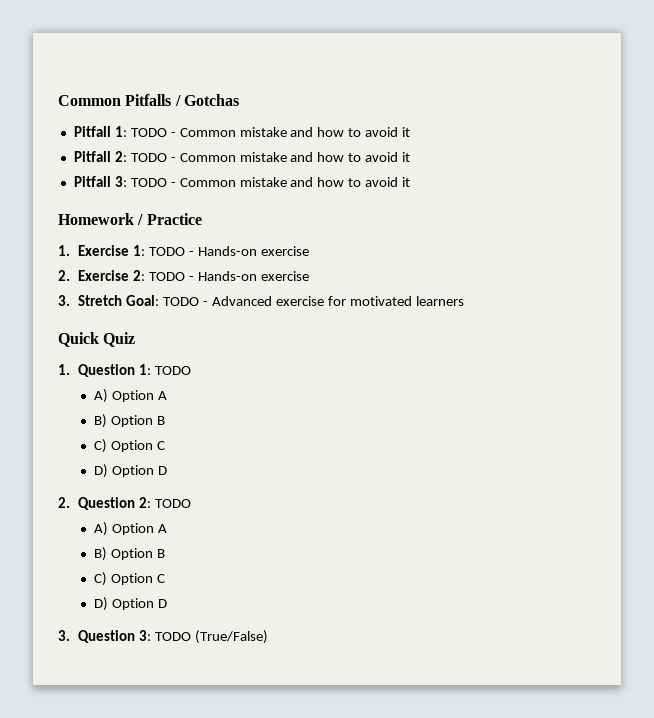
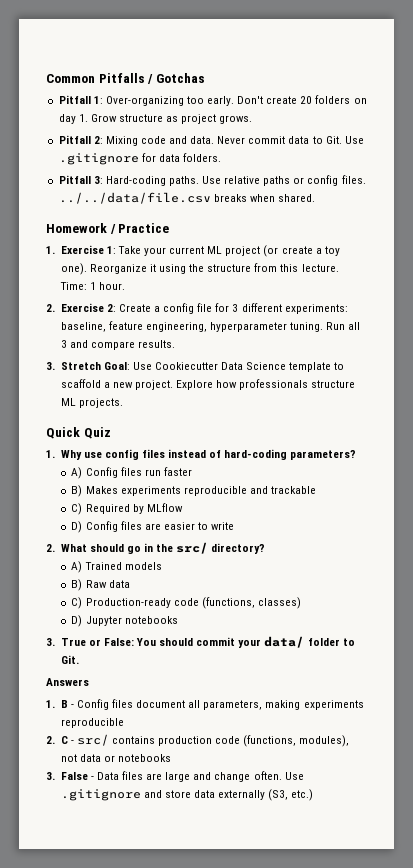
[130,127,411,137] [73,151,411,162] [73,176,411,187] TODO - Common mistake and how to avoid it // Pitfall 2: TODO - Common mistake and how to avoid it // Pitfall 3: TODO - Common mistake and how to avoid it -> [105,95,367,106] [58,114,253,124] [58,135,364,146] [58,153,221,165] [58,175,366,186] [58,192,315,204] Over-organizing too early. Don't create 20 folders on day 1. Grow structure as project grows. // Pitfall 2: Mixing code and data. Never commit data to Git. Use .gitignore for data folders. // Pitfall 3: Hard-coding paths. Use relative paths or config files. ../../data/file.csv breaks when shared.
[149,246,309,256] [58,270,309,281] [58,295,464,306] [58,332,136,347] [58,364,192,377] [94,389,168,403] [94,414,166,428] [94,439,166,453] [94,464,168,478] [58,497,192,510] [94,522,168,536] [94,547,166,561] [94,572,166,586] [94,597,168,611] [58,630,268,644] TODO - Hands-on exercise // 2. Exercise 2: TODO - Hands-on exercise // 3. Stretch Goal: TODO - Advanced exercise for motivated learners // Quick Quiz // 1. Question 1: TODO // A) Option A // B) Option B // C) Option C // D) Option D // 2. Question 2: TODO // A) Option A // B) Option B // C) Option C // D) Option D // 3. Question 3: TODO (True/False) -> [117,245,340,257] [60,263,339,275] [59,282,125,290] [46,303,348,314] [60,321,361,332] [60,340,176,350] [46,362,345,372] [60,379,356,390] [60,398,123,408] [46,427,111,439] [46,449,357,460] [71,467,192,479] [71,485,316,497] [71,503,183,515] [71,521,235,533] [46,542,266,554] [71,561,162,573] [71,579,130,591] [71,597,301,609] [71,615,178,627] [46,636,355,648] [60,655,79,664] [46,678,89,686] [46,699,364,710] [60,718,124,728] [46,734,350,747] [60,754,172,762] [46,771,304,782] [60,789,314,801] Take your current ML project (or create a toy one). Reorganize it using the structure from this lecture. Time: 1 hour. // 2. Exercise 2: Create a config file for 3 different experiments: baseline, feature engineering, hyperparameter tuning. Run all 3 and compare results. // 3. Stretch Goal: Use Cookiecutter Data Science template to scaffold a new project. Explore how professionals structure ML projects. // Quick Quiz // 1. Why use config files instead of hard-coding parameters? // A) Config files run faster // B) Makes experiments reproducible and trackable // C) Required by MLflow // D) Config files are easier to write // 2. What should go in the src/ directory? // A) Trained models // B) Raw data // C) Production-ready code (functions, classes) // D) Jupyter notebooks // 3. True or False: You should commit your data/ folder to Git. // Answers // 1. B - Config files document all parameters, making experiments reproducible // 2. C - src/ contains production code (functions, modules), not data or notebooks // 3. False - Data files are large and change often. Use .gitignore and store data externally (S3, etc.)

